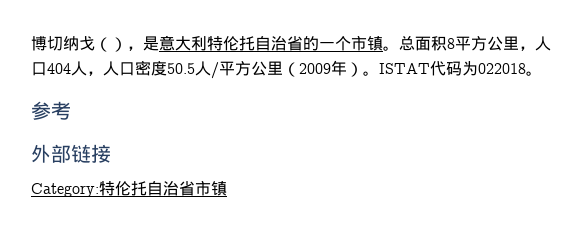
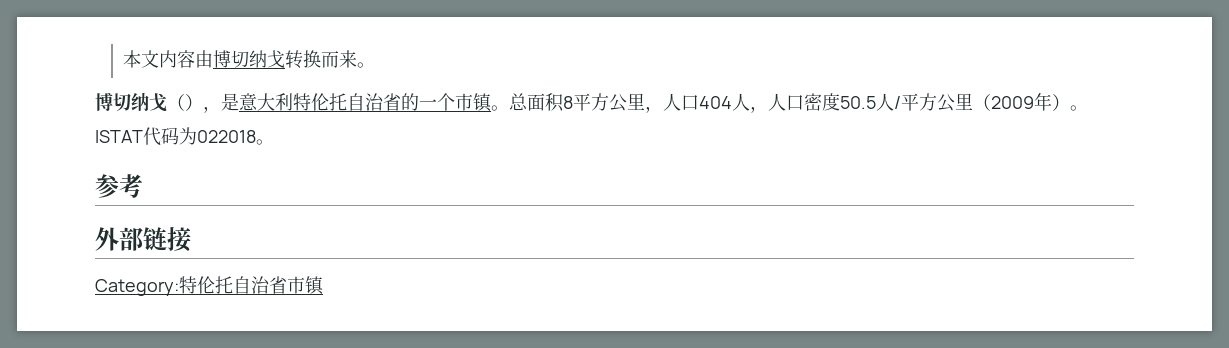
(31, 43) none -> [123,50,376,69] 本文内容由博切纳戈转换而来。 //

